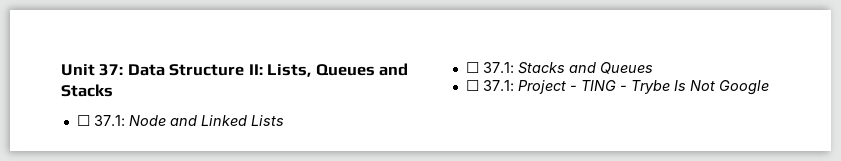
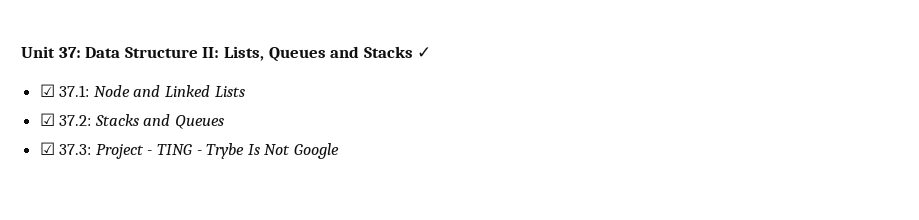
[76,115,90,126] // ☐ -> [417,47,432,58] [39,84,55,97] ✓ // ☑
[465,62,514,73] ☐ 37.1: -> [39,113,92,126] ☑ 37.2:
[465,80,514,91] ☐ 37.1: -> [39,142,92,155] ☑ 37.3:

